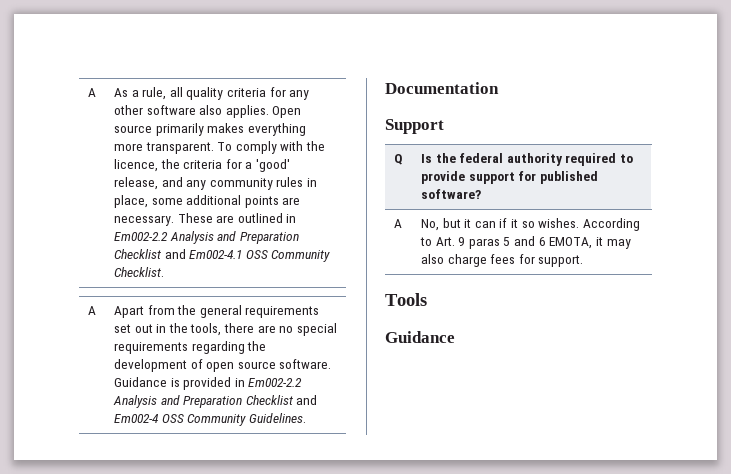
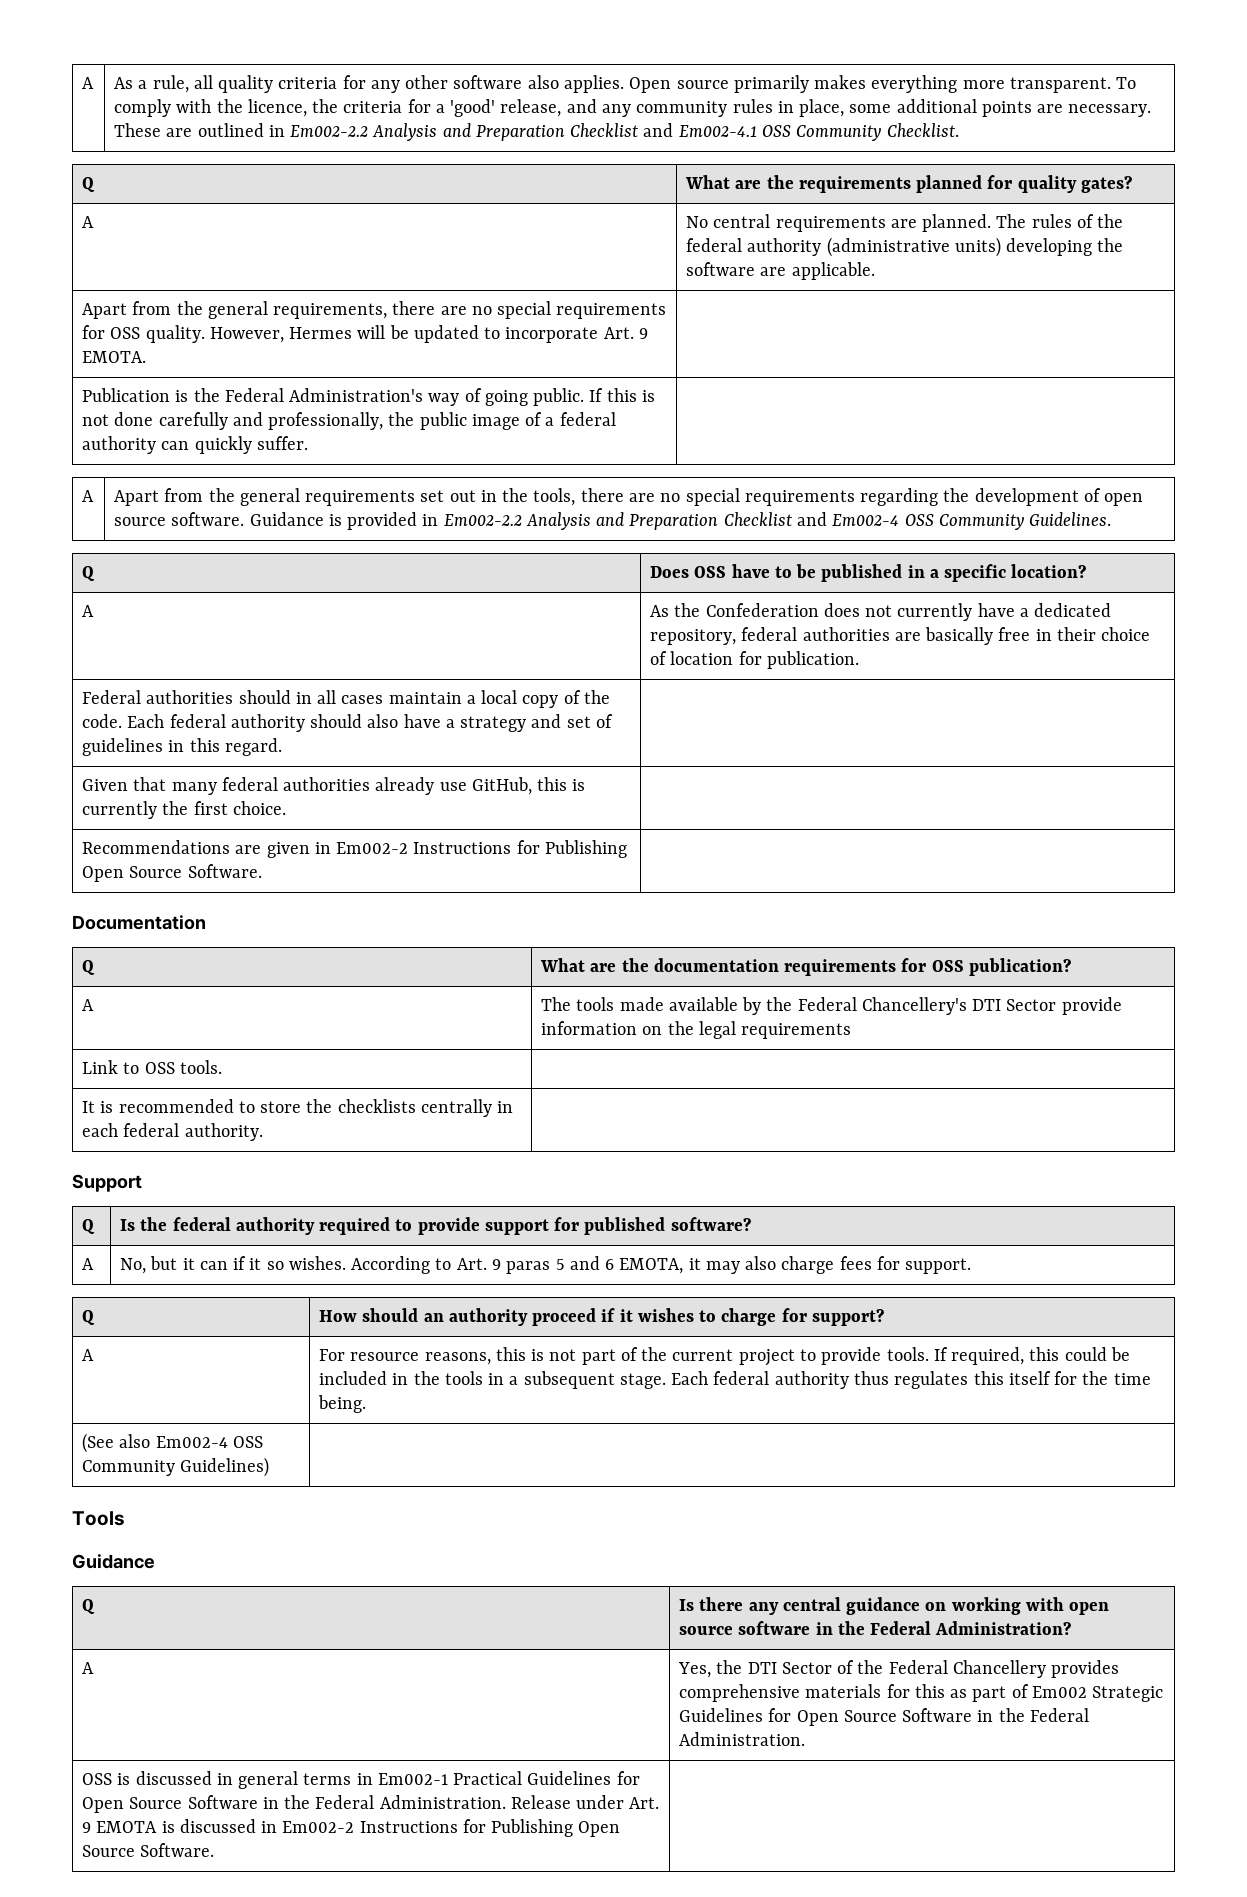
(164, 272) none -> [82,177,96,192] [685,175,1132,193] [82,216,95,228] [686,214,1124,232] [686,237,1124,257] [686,262,875,280] [82,301,667,319] [82,325,648,343] [82,351,147,363] [82,388,655,406] [82,412,616,430] [82,436,308,454] // Q | What are the requirements planned for quality gates? // A | No central requirements are planned. The rules of the federal authority (administrative units) developing the software are applicable. // Apart from the general requirements, there are no special requirements for OSS quality. However, Hermes will be updated to incorporate Art. 9 EMOTA. | // Publication is the Federal Administration's way of going public. If this is not done carefully and professionally, the public image of a federal authority can quickly suffer. |
[385,82,499,94] // Documentation -> [82,566,96,581] [650,564,1087,582] [82,605,95,617] [650,603,1112,621] [650,627,1151,645] [650,651,859,669] [82,690,610,708] [82,714,613,732] [82,738,282,756] [82,777,586,795] [82,801,286,819] [82,840,627,858] [82,864,262,882] [72,915,206,930] [82,960,96,975] [540,958,1071,976] [82,999,95,1011] [541,997,1122,1015] [541,1021,852,1039] [82,1060,222,1074] [82,1099,514,1117] [82,1123,263,1141] // Q | Does OSS have to be published in a specific location? // A | As the Confederation does not currently have a dedicated repository, federal authorities are basically free in their choice of location for publication. // Federal authorities should in all cases maintain a local copy of the code. Each federal authority should also have a strategy and set of guidelines in this regard. | // Given that many federal authorities already use GitHub, this is currently the first choice. | // Recommendations are given in Em002-2 Instructions for Publishing Open Source Software. | // Documentation // Q | What are the documentation requirements for OSS publication? // A | The tools made available by the Federal Chancellery's DTI Sector provide information on the legal requirements // Link to OSS tools. | // It is recommended to store the checklists centrally in each federal authority. |
[385,293,427,306] [385,331,455,343] // Tools // Guidance -> [82,1310,96,1325] [319,1308,884,1326] [82,1349,95,1361] [319,1347,1130,1366] [319,1371,1151,1389] [318,1395,367,1413] [82,1433,263,1453] [82,1457,270,1477] [72,1511,125,1526] [72,1554,155,1569] [82,1599,96,1614] [679,1597,1110,1615] [679,1621,1072,1635] [82,1662,95,1674] [678,1660,1120,1678] [679,1684,1164,1702] [679,1708,1089,1726] [679,1732,806,1746] [82,1771,640,1789] [82,1795,660,1813] [82,1819,621,1837] [82,1843,215,1857] // Q | How should an authority proceed if it wishes to charge for support? // A | For resource reasons, this is not part of the current project to provide tools. If required, this could be included in the tools in a subsequent stage. Each federal authority thus regulates this itself for the time being. // (See also Em002-4 OSS Community Guidelines) | // Tools // Guidance // Q | Is there any central guidance on working with open source software in the Federal Administration? // A | Yes, the DTI Sector of the Federal Chancellery provides comprehensive materials for this as part of Em002 Strategic Guidelines for Open Source Software in the Federal Administration. // OSS is discussed in general terms in Em002-1 Practical Guidelines for Open Source Software in the Federal Administration. Release under Art. 9 EMOTA is discussed in Em002-2 Instructions for Publishing Open Source Software. |

